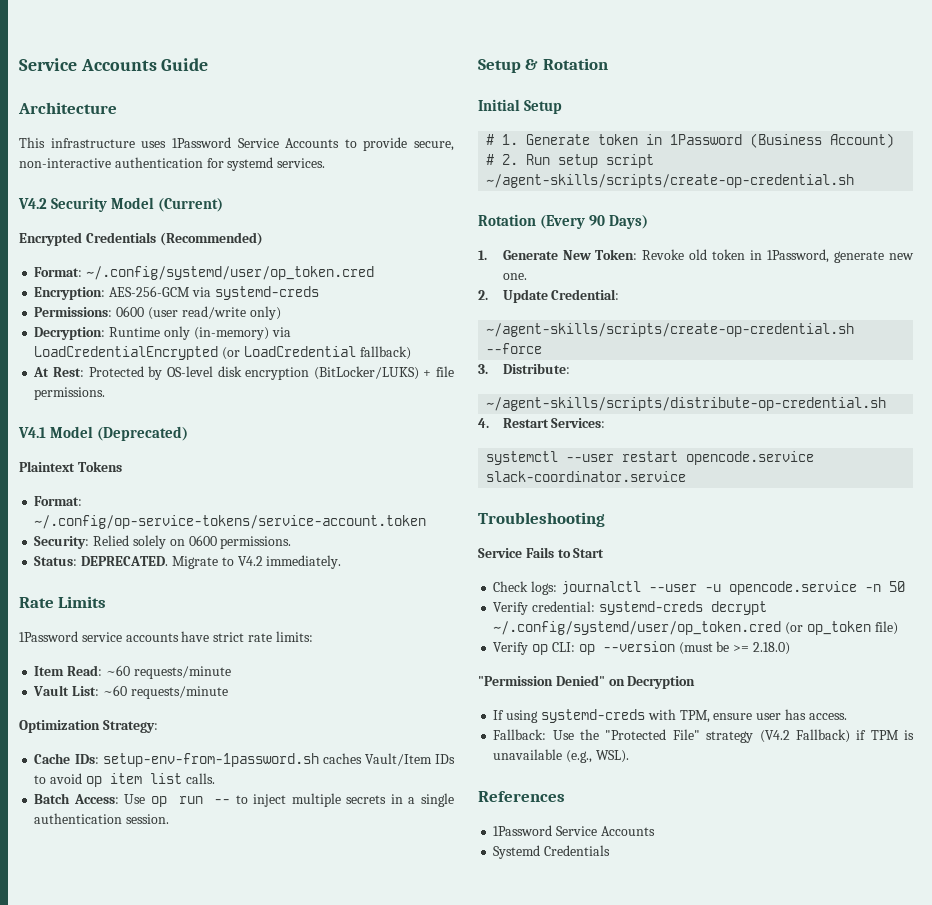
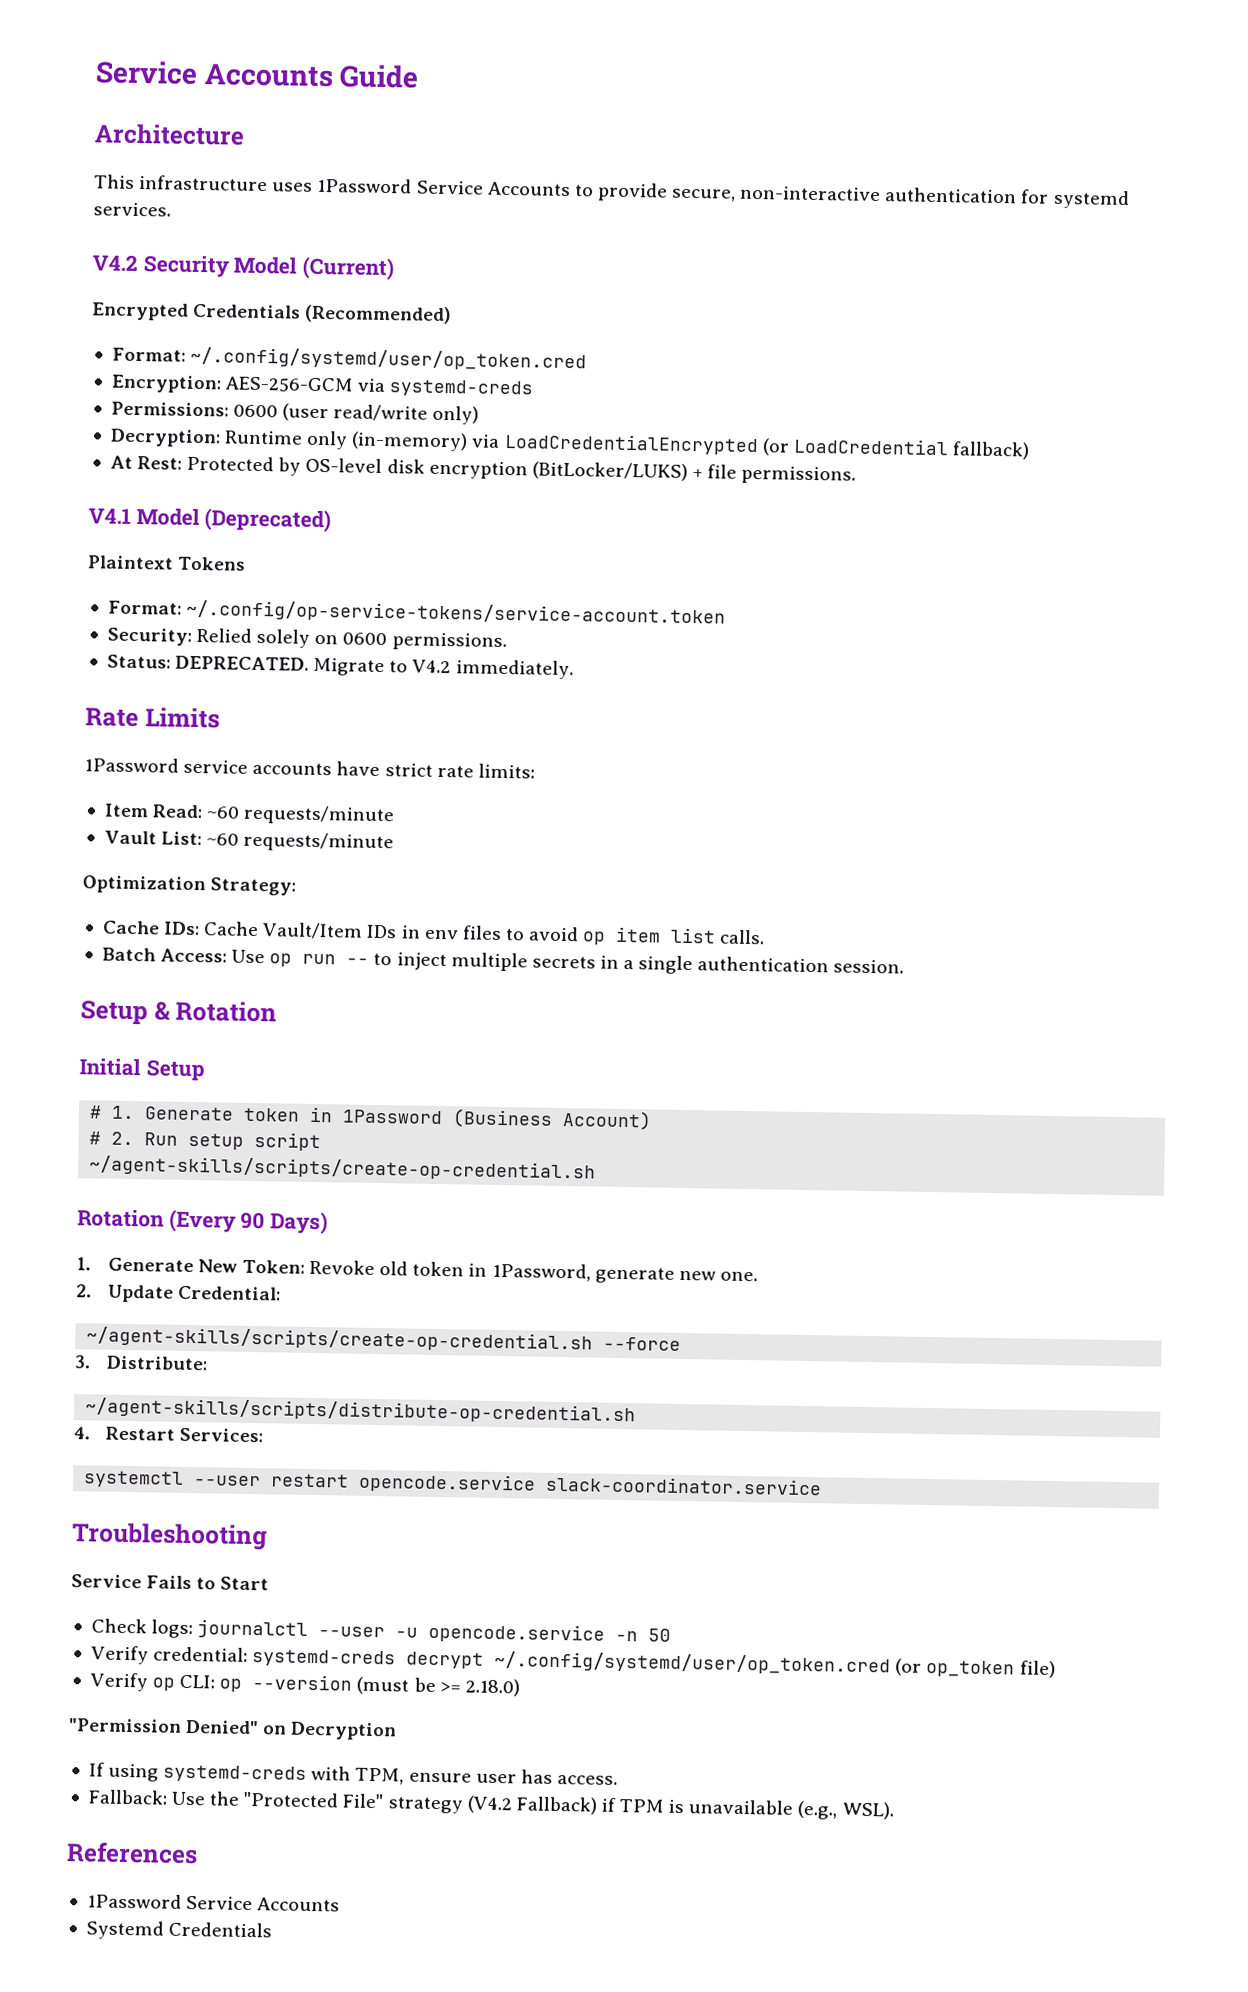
[102,753,455,767] setup-env-from-1password.sh caches Vault/Item IDs -> [203,921,502,940] Cache Vault/Item IDs in env files

